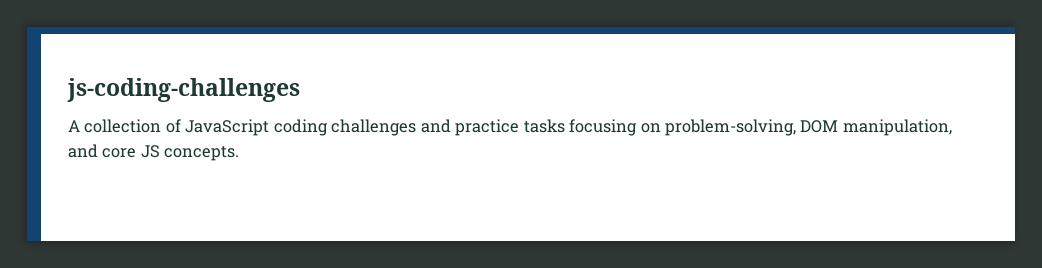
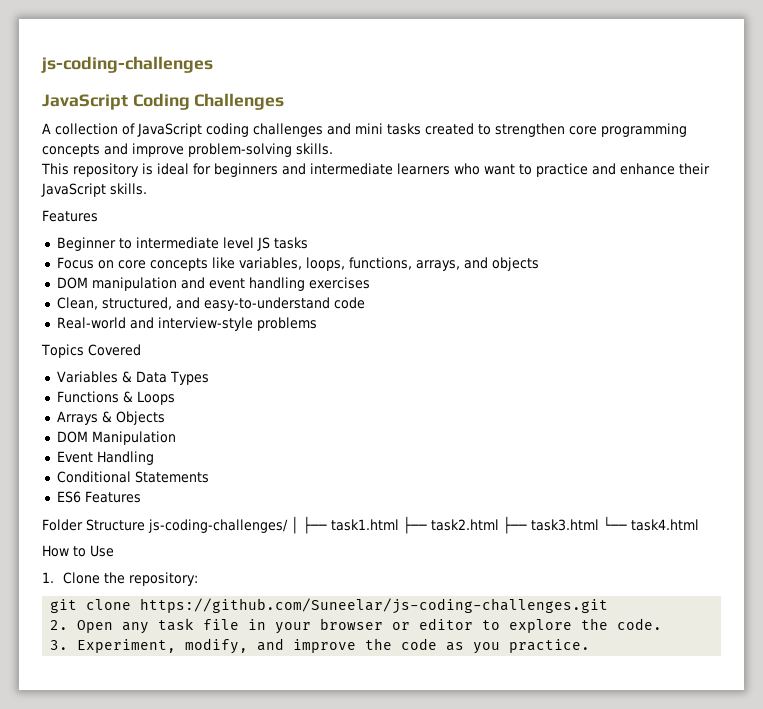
(300, 90) none -> [42,93,285,110] // JavaScript Coding Challenges
[455,119,952,136] [68,144,240,161] practice tasks focusing on problem-solving, DOM manipulation, and core JS concepts. -> [355,123,687,137] [42,143,333,157] [41,163,710,177] [41,183,147,197] [42,210,98,222] [56,237,308,251] [56,257,539,271] [56,277,370,291] [56,297,365,311] [56,317,317,331] [41,344,141,358] [56,371,209,385] [56,391,175,405] [56,411,165,425] [56,431,176,445] [56,451,154,465] [56,471,209,483] [56,491,141,503] [42,516,699,534] [42,545,114,557] [42,572,198,586] [50,598,609,614] [50,618,663,634] [50,638,591,654] mini tasks created to strengthen core programming concepts and improve problem-solving skills. // This repository is ideal for beginners and intermediate learners who want to practice and enhance their JavaScript skills. // Features // Beginner to intermediate level JS tasks // Focus on core concepts like variables, loops, functions, arrays, and objects // DOM manipulation and event handling exercises // Clean, structured, and easy-to-understand code // Real-world and interview-style problems // Topics Covered // Variables & Data Types // Functions & Loops // Arrays & Objects // DOM Manipulation // Event Handling // Conditional Statements // ES6 Features // Folder Structure js-coding-challenges/ │ ├── task1.html ├── task2.html ├── task3.html └── task4.html // How to Use // 1. Clone the repository: // git clone https://github.com/Suneelar/js-coding-challenges.git // 2. Open any task file in your browser or editor to explore the code. // 3. Experiment, modify, and improve the code as you practice.

